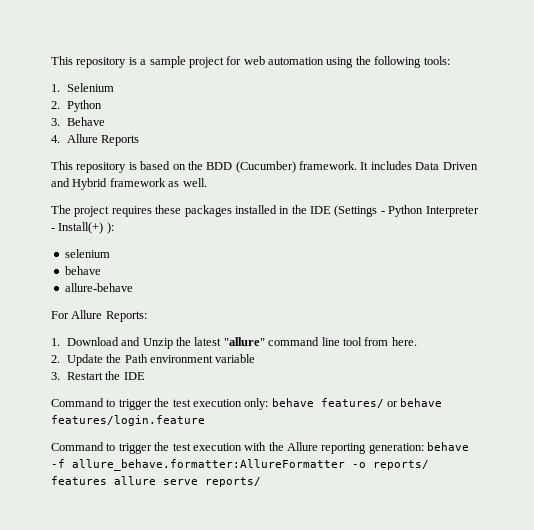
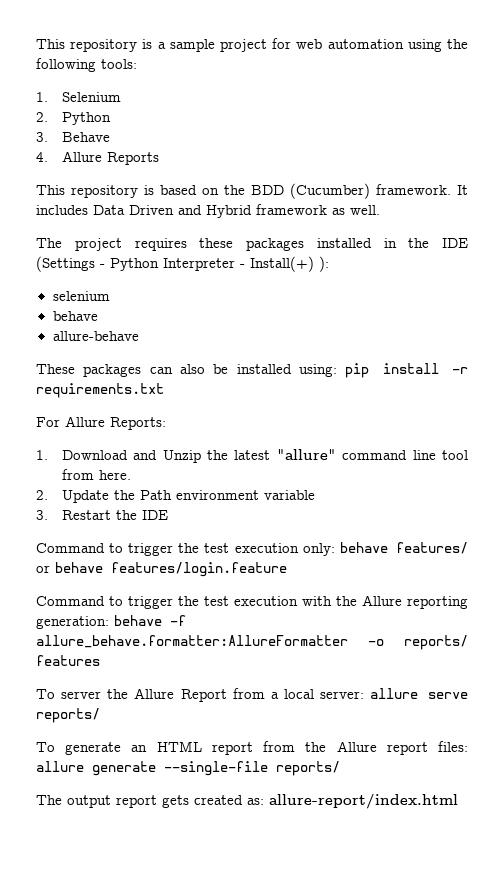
(133, 287) none -> [36,363,468,378] [36,383,164,398] // These packages can also be installed using: pip install -r requirements.txt
[114,476,261,487] allure serve reports/ -> [36,688,468,702] [36,708,100,723] [36,741,469,755] [36,761,340,776] [36,794,458,809] // To server the Allure Report from a local server: allure serve reports/ // To generate an HTML report from the Allure report files: allure generate --single-file reports/ // The output report gets created as: allure-report/index.html

